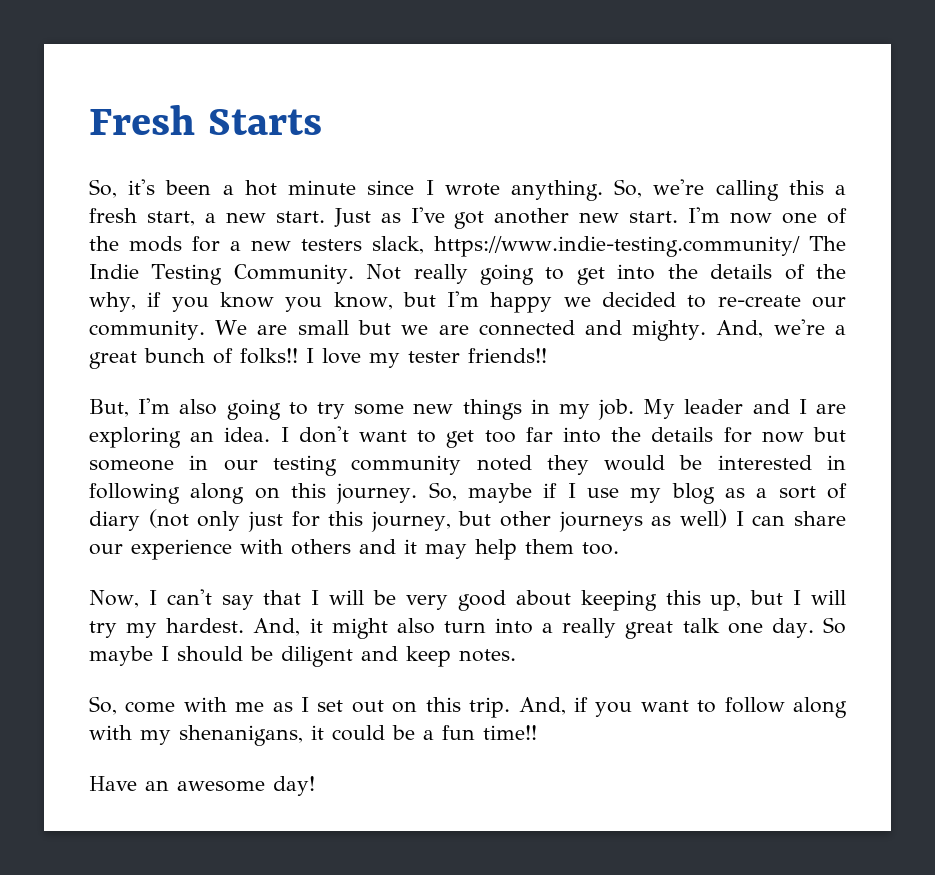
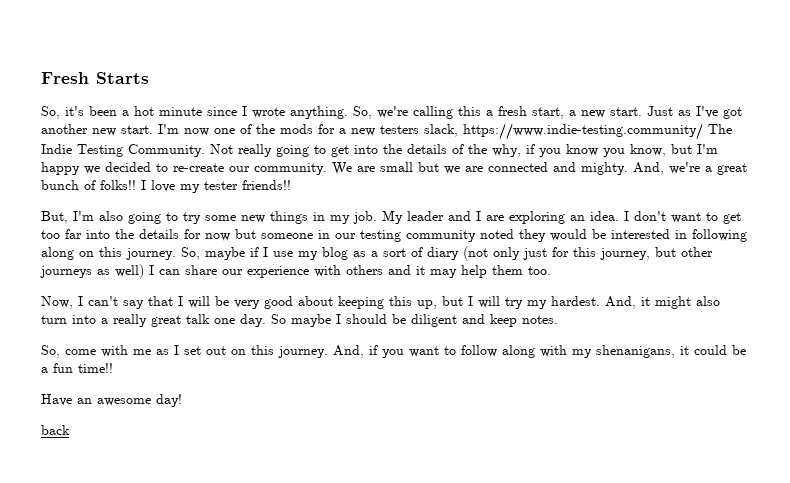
[469,697,511,718] trip. -> [278,346,328,358] journey.
(315, 786) none -> [41,425,70,435] // back

